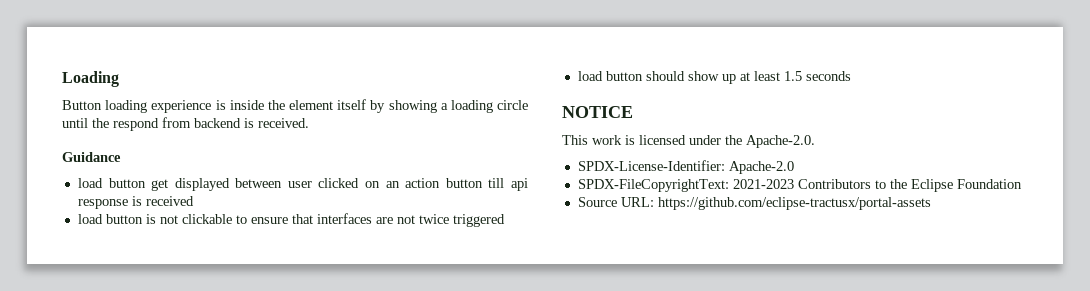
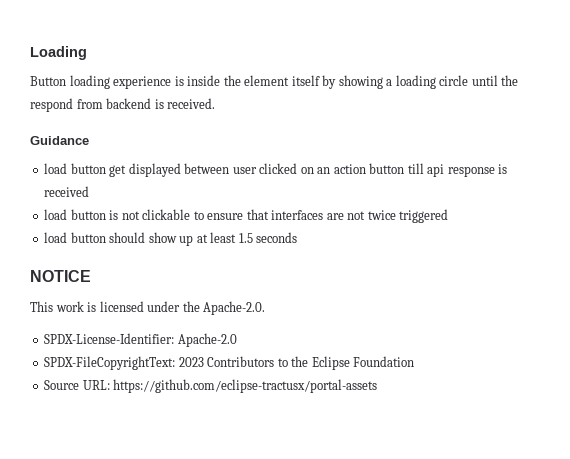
[732,179,794,189] 2021-2023 -> [178,357,204,367] 2023

